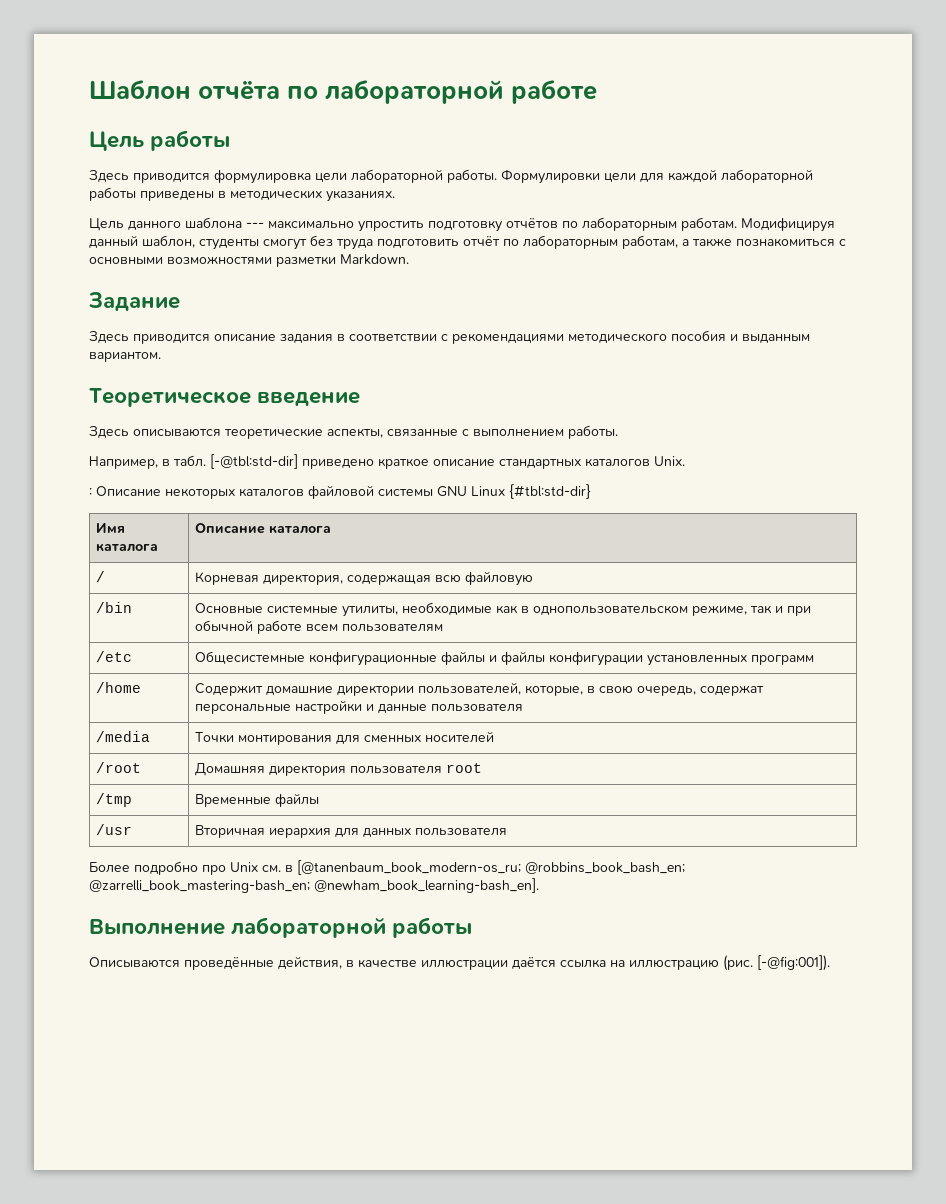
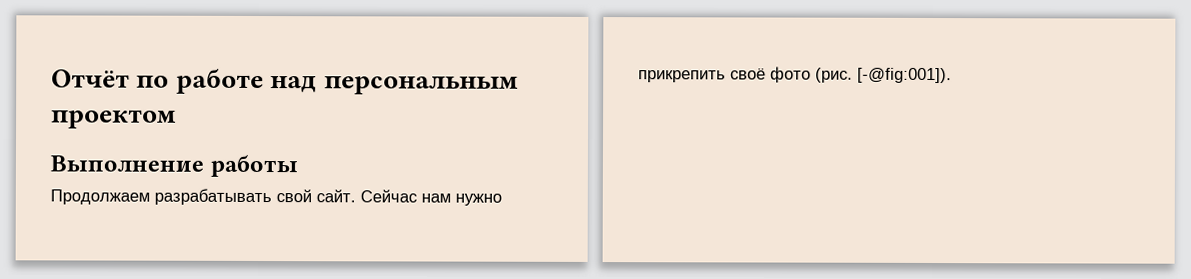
[89,80,597,104] [89,130,230,151] [89,169,813,184] [89,187,395,202] [89,217,835,232] [89,235,846,250] [89,254,409,267] [88,292,180,312] [89,330,810,344] [89,352,161,362] [89,388,360,407] [89,425,618,439] [89,454,685,469] [89,484,591,499] [96,522,126,534] [96,543,159,552] [195,523,332,534] [96,571,106,582] [195,571,534,586] [96,602,133,613] [195,602,812,617] [195,620,444,634] [96,651,133,662] [195,651,815,666] [96,682,142,693] [195,682,765,696] [195,700,524,714] [96,731,151,742] [195,731,495,745] [96,762,142,773] [195,763,483,776] [96,793,133,807] [195,793,320,807] [96,824,133,835] [195,825,508,838] [89,860,685,875] [89,878,539,893] [89,917,472,938] [89,956,719,970] Шаблон отчёта по лабораторной работе // Цель работы // Здесь приводится формулировка цели лабораторной работы. Формулировки цели для каждой лабораторной работы приведены в методических указаниях. // Цель данного шаблона --- максимально упростить подготовку отчётов по лабораторным работам. Модифицируя данный шаблон, студенты смогут без труда подготовить отчёт по лабораторным работам, а также познакомиться с основными возможностями разметки Markdown. // Задание // Здесь приводится описание задания в соответствии с рекомендациями методического пособия и выданным вариантом. // Теоретическое введение // Здесь описываются теоретические аспекты, связанные с выполнением работы. // Например, в табл. [-@tbl:std-dir] приведено краткое описание стандартных каталогов Unix. // : Описание некоторых каталогов файловой системы GNU Linux {#tbl:std-dir} // Имя каталога | Описание каталога // / | Корневая директория, содержащая всю файловую // /bin | Основные системные утилиты, необходимые как в однопользовательском режиме, так и при обычной работе всем пользователям // /etc | Общесистемные конфигурационные файлы и файлы конфигурации установленных программ // /home | Содержит домашние директории пользователей, которые, в свою очередь, содержат персональные настройки и данные пользователя // /media | Точки монтирования для сменных носителей // /root | Домашняя директория пользователя root // /tmp | Временные файлы // /usr | Вторичная иерархия для данных пользователя // Более подробно про Unix см. в [@tanenbaum_book_modern-os_ru; @robbins_book_bash_en; @zarrelli_book_mastering-bash_en; @newham_book_learning-bash_en]. // Выполнение лабораторной работы // Описываются проведённые действия, в качестве иллюстрации даётся ссылка на иллюстрацию -> [51,68,519,95] [51,109,177,129] [50,154,298,178] [50,188,502,206] [638,66,811,83] Отчёт по работе над персональным проектом // Выполнение работы // Продолжаем разрабатывать свой сайт. Сейчас нам нужно прикрепить своё фото

